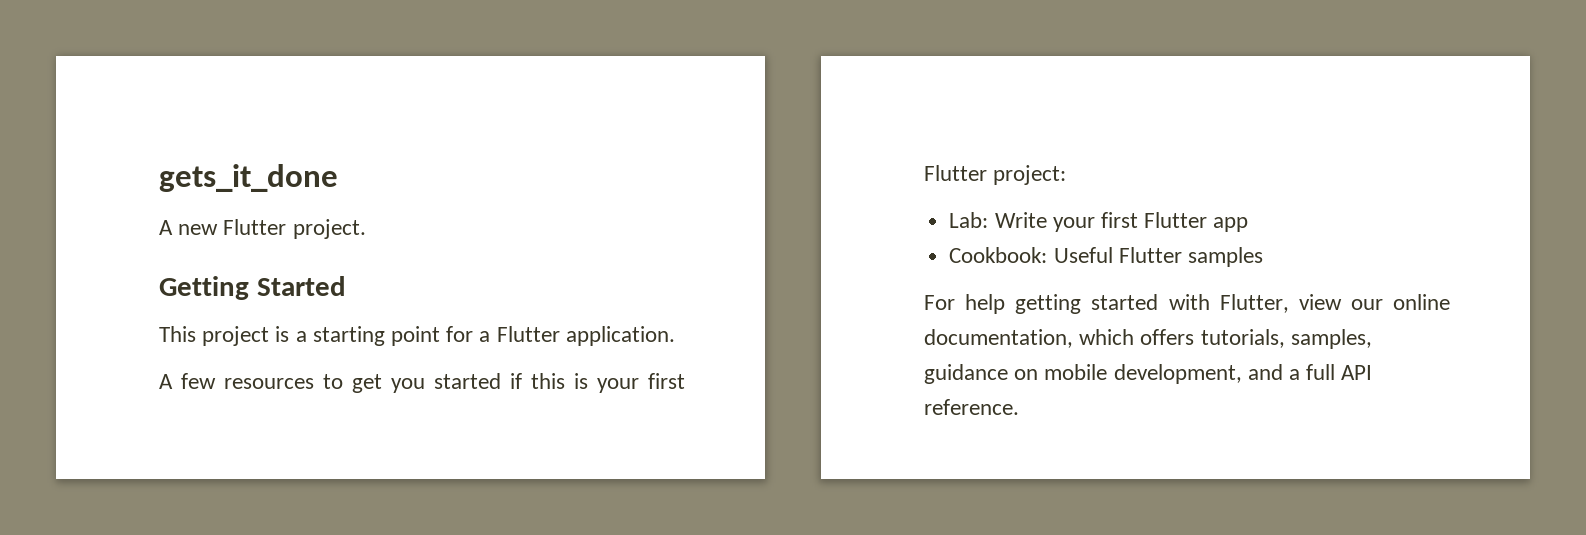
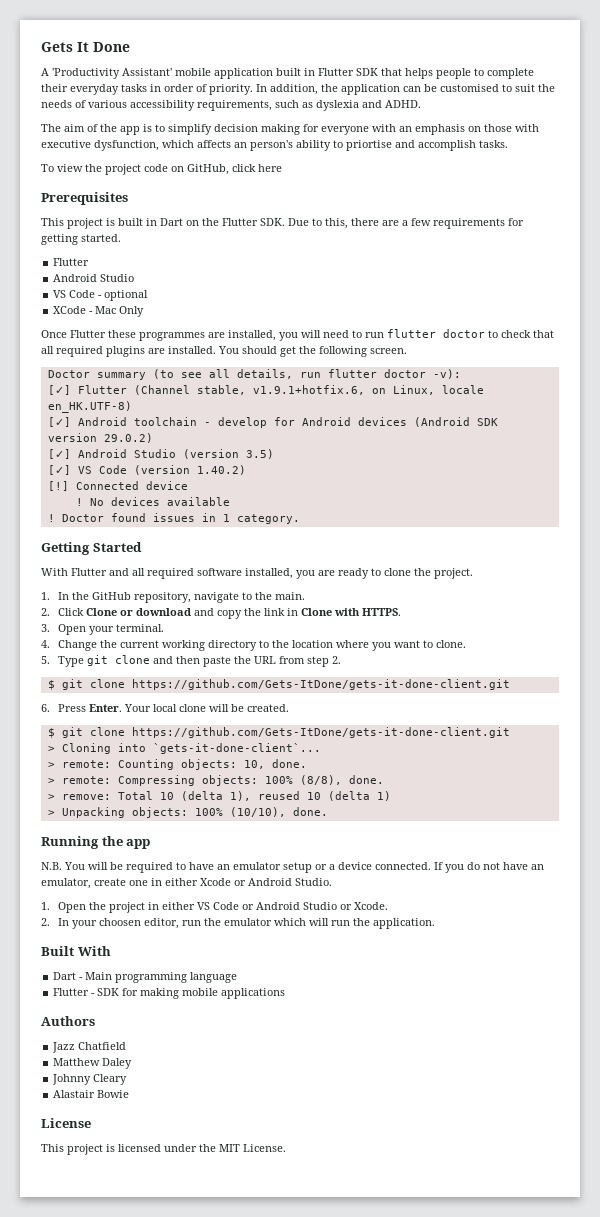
[159,164,338,192] [159,219,366,239] [159,276,346,300] [159,326,675,346] [159,373,685,393] [924,165,1067,185] [949,212,1249,232] [949,247,1263,267] [924,294,1450,314] [924,329,1372,349] [924,364,1373,384] [924,399,1019,415] gets_it_done // A new Flutter project. // Getting Started // This project is a starting point for a Flutter application. // A few resources to get you started if this is your first Flutter project: // Lab: Write your first Flutter app // Cookbook: Useful Flutter samples // For help getting started with Flutter, view our online documentation, which offers tutorials, samples, guidance on mobile development, and a full API reference. -> [41,42,130,52] [41,68,534,79] [41,84,555,95] [41,100,421,111] [41,124,539,135] [41,140,508,151] [41,164,282,175] [41,192,128,205] [41,218,524,229] [41,234,121,245] [53,258,90,266] [53,274,135,282] [53,290,149,301] [53,306,145,317] [41,329,554,341] [41,346,407,357] [47,369,461,380] [47,385,484,395] [47,401,132,413] [47,417,498,428] [47,433,153,443] [47,449,274,459] [47,465,246,475] [47,481,188,491] [75,497,230,506] [47,513,300,524] [41,542,142,555] [41,568,473,579] [41,592,306,603] [41,608,402,619] [41,624,165,635] [41,640,467,651] [41,655,342,667] [47,679,510,690] [41,704,290,712] [47,727,510,738] [47,743,321,754] [47,759,307,770] [47,775,384,786] [47,791,391,801] [47,807,328,818] [41,836,151,849] [41,862,544,873] [41,878,332,889] [41,902,389,913] [41,918,436,929] [41,946,111,956] [53,972,238,983] [53,988,286,999] [41,1016,95,1026] [52,1042,127,1053] [53,1058,133,1069] [52,1074,128,1085] [53,1090,130,1098] [41,1118,91,1128] [41,1144,286,1155] Gets It Done // A 'Productivity Assistant' mobile application built in Flutter SDK that helps people to complete their everyday tasks in order of priority. In addition, the application can be customised to suit the needs of various accessibility requirements, such as dyslexia and ADHD. // The aim of the app is to simplify decision making for everyone with an emphasis on those with executive dysfunction, which affects an person's ability to priortise and accomplish tasks. // To view the project code on GitHub, click here // Prerequisites // This project is built in Dart on the Flutter SDK. Due to this, there are a few requirements for getting started. // Flutter // Android Studio // VS Code - optional // XCode - Mac Only // Once Flutter these programmes are installed, you will need to run flutter doctor to check that all required plugins are installed. You should get the following screen. // Doctor summary (to see all details, run flutter doctor -v): // [✓] Flutter (Channel stable, v1.9.1+hotfix.6, on Linux, locale en_HK.UTF-8) // [✓] Android toolchain - develop for Android devices (Android SDK version 29.0.2) // [✓] Android Studio (version 3.5) // [✓] VS Code (version 1.40.2) // [!] Connected device // ! No devices available // ! Doctor found issues in 1 category. // Getting Started // With Flutter and all required software installed, you are ready to clone the project. // 1. In the GitHub repository, navigate to the main. // 2. Click Clone or download and copy the link in Clone with HTTPS. // 3. Open your terminal. // 4. Change the current working directory to the location where you want to clone. // 5. Type git clone and then paste the URL from step 2. // $ git clone https://github.com/Gets-ItDone/gets-it-done-client.git // 6. Press Enter. Your local clone will be created. // $ git clone https://github.com/Gets-ItDone/gets-it-done-client.git // > Cloning into `gets-it-done-client`... // > remote: Counting objects: 10, done. // > remote: Compressing objects: 100% (8/8), done. // > remove: Total 10 (delta 1), reused 10 (delta 1) // > Unpacking objects: 100% (10/10), done. // Running the app // N.B. You will be required to have an emulator setup or a device connected. If you do not have an emulator, create one in either Xcode or Android Studio. // 1. Open the project in either VS Code or Android Studio or Xcode. // 2. In your choosen editor, run the emulator which will run the application. // Built With // Dart - Main programming language // Flutter - SDK for making mobile applications // Authors // Jazz Chatfield // Matthew Daley // Johnny Cleary // Alastair Bowie // License // This project is licensed under the MIT License.

